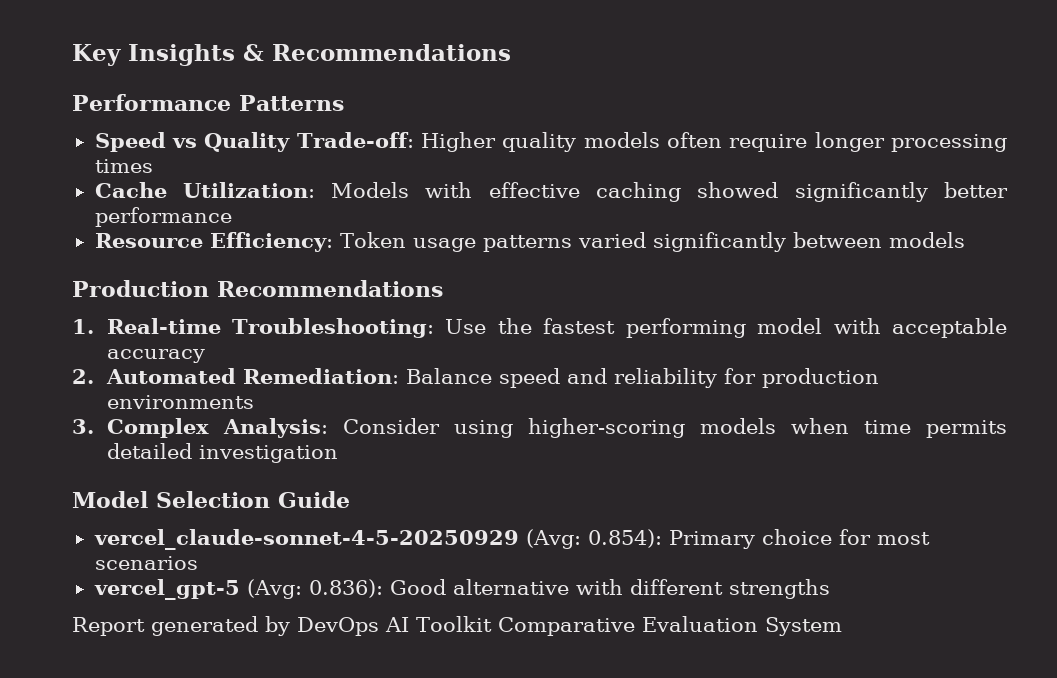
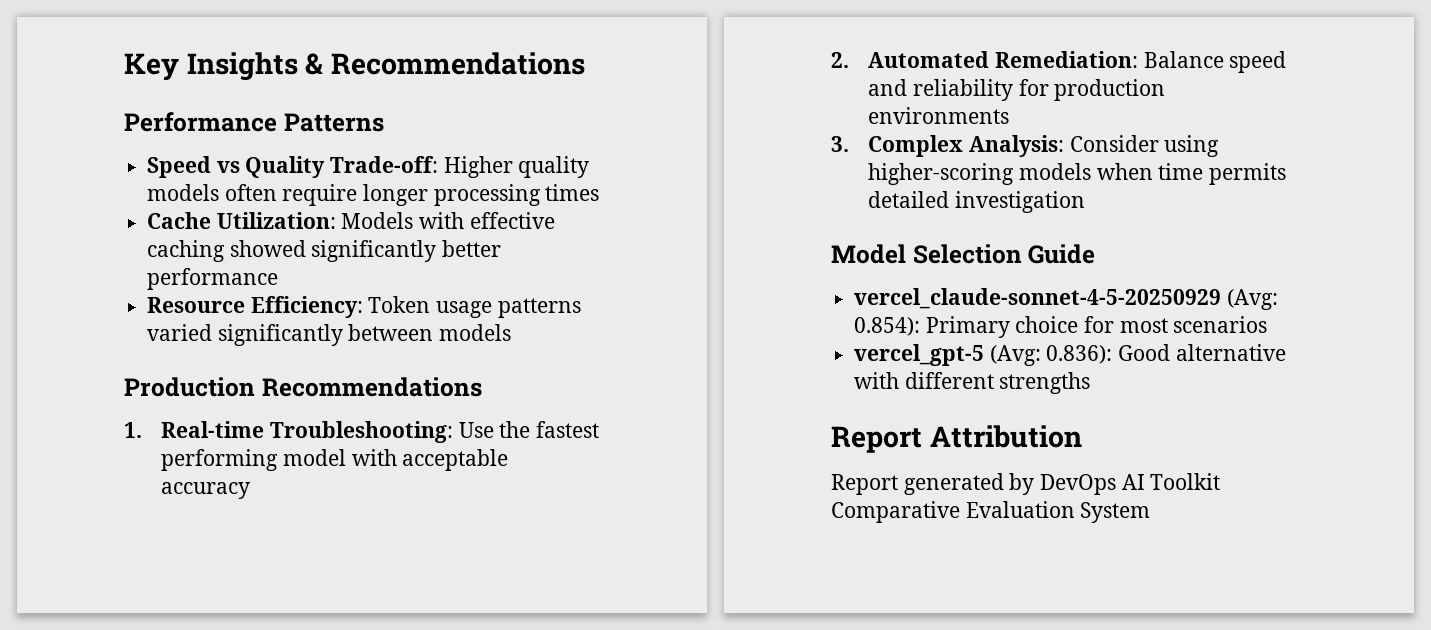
(830, 589) none -> [831,425,1082,453] // Report Attribution

